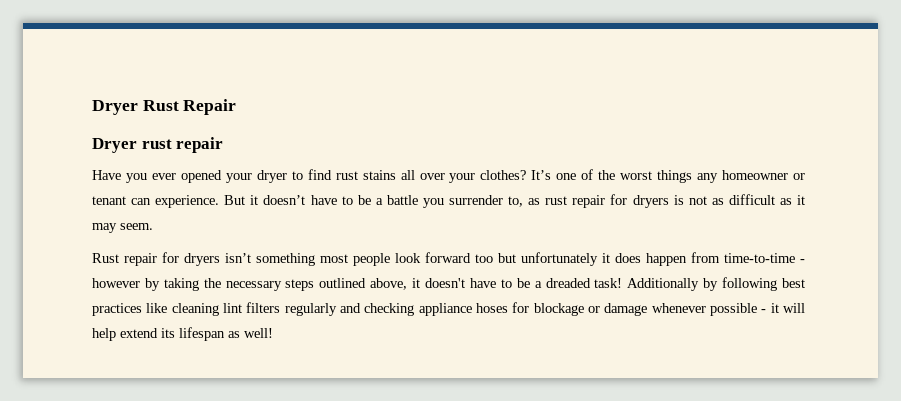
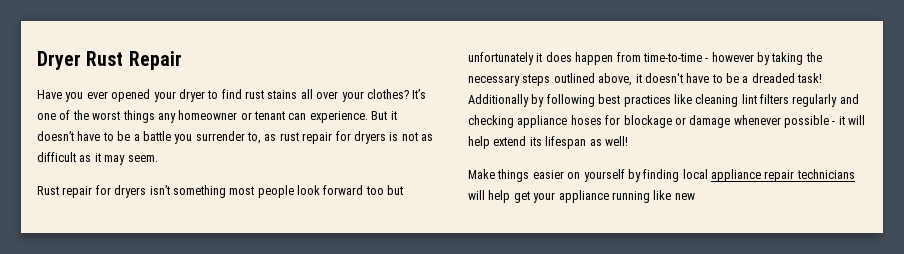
[92,137,224,153] // Dryer rust repair -> (182, 60) none
(273, 333) none -> [468,169,855,182] [468,190,695,203] // Make things easier on yourself by finding local appliance repair technicians will help get your appliance running like new

